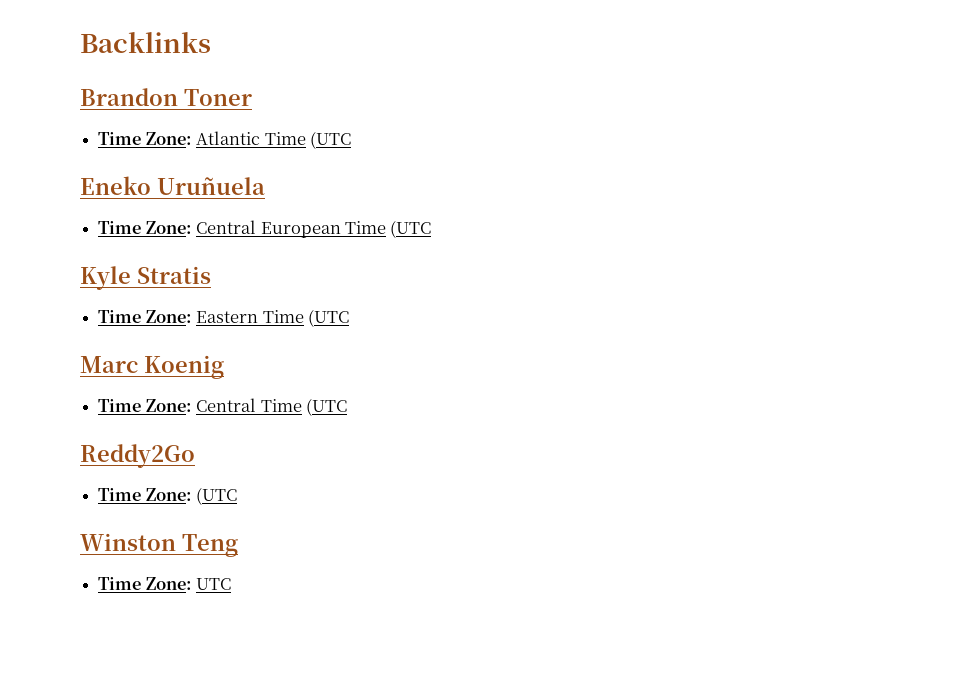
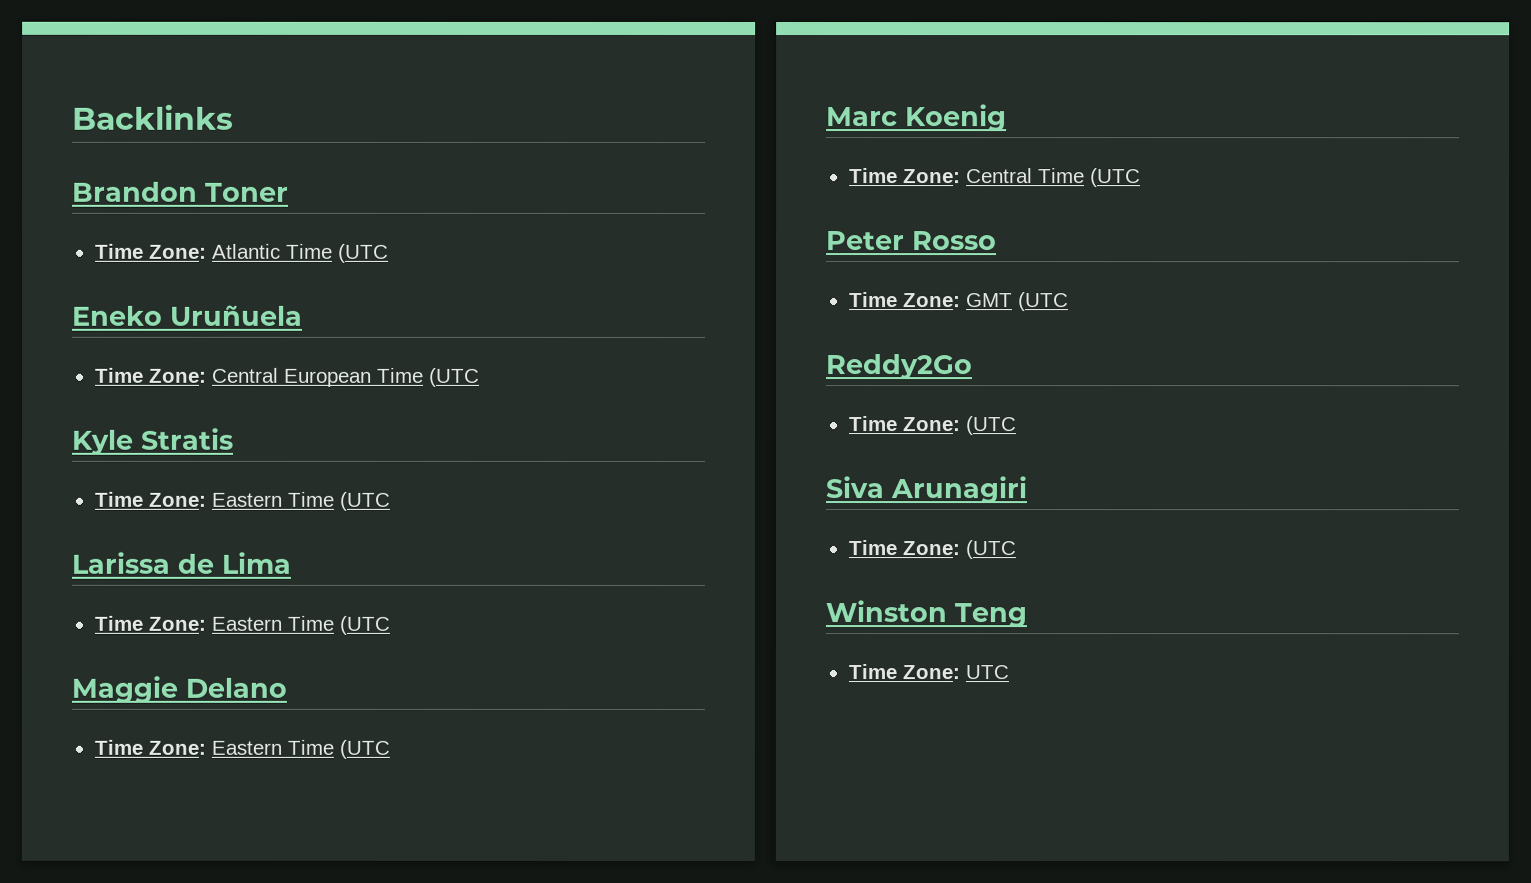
(349, 318) none -> [71,551,291,574] [93,615,390,635] [71,675,287,703] [93,739,390,759] // Larissa de Lima // Time Zone: Eastern Time (UTC // Maggie Delano // Time Zone: Eastern Time (UTC
(347, 407) none -> [826,231,997,251] [848,292,1069,312] // Peter Rosso // Time Zone: GMT (UTC
(238, 496) none -> [825,476,1027,504] [847,540,1016,560] // Siva Arunagiri // Time Zone: (UTC

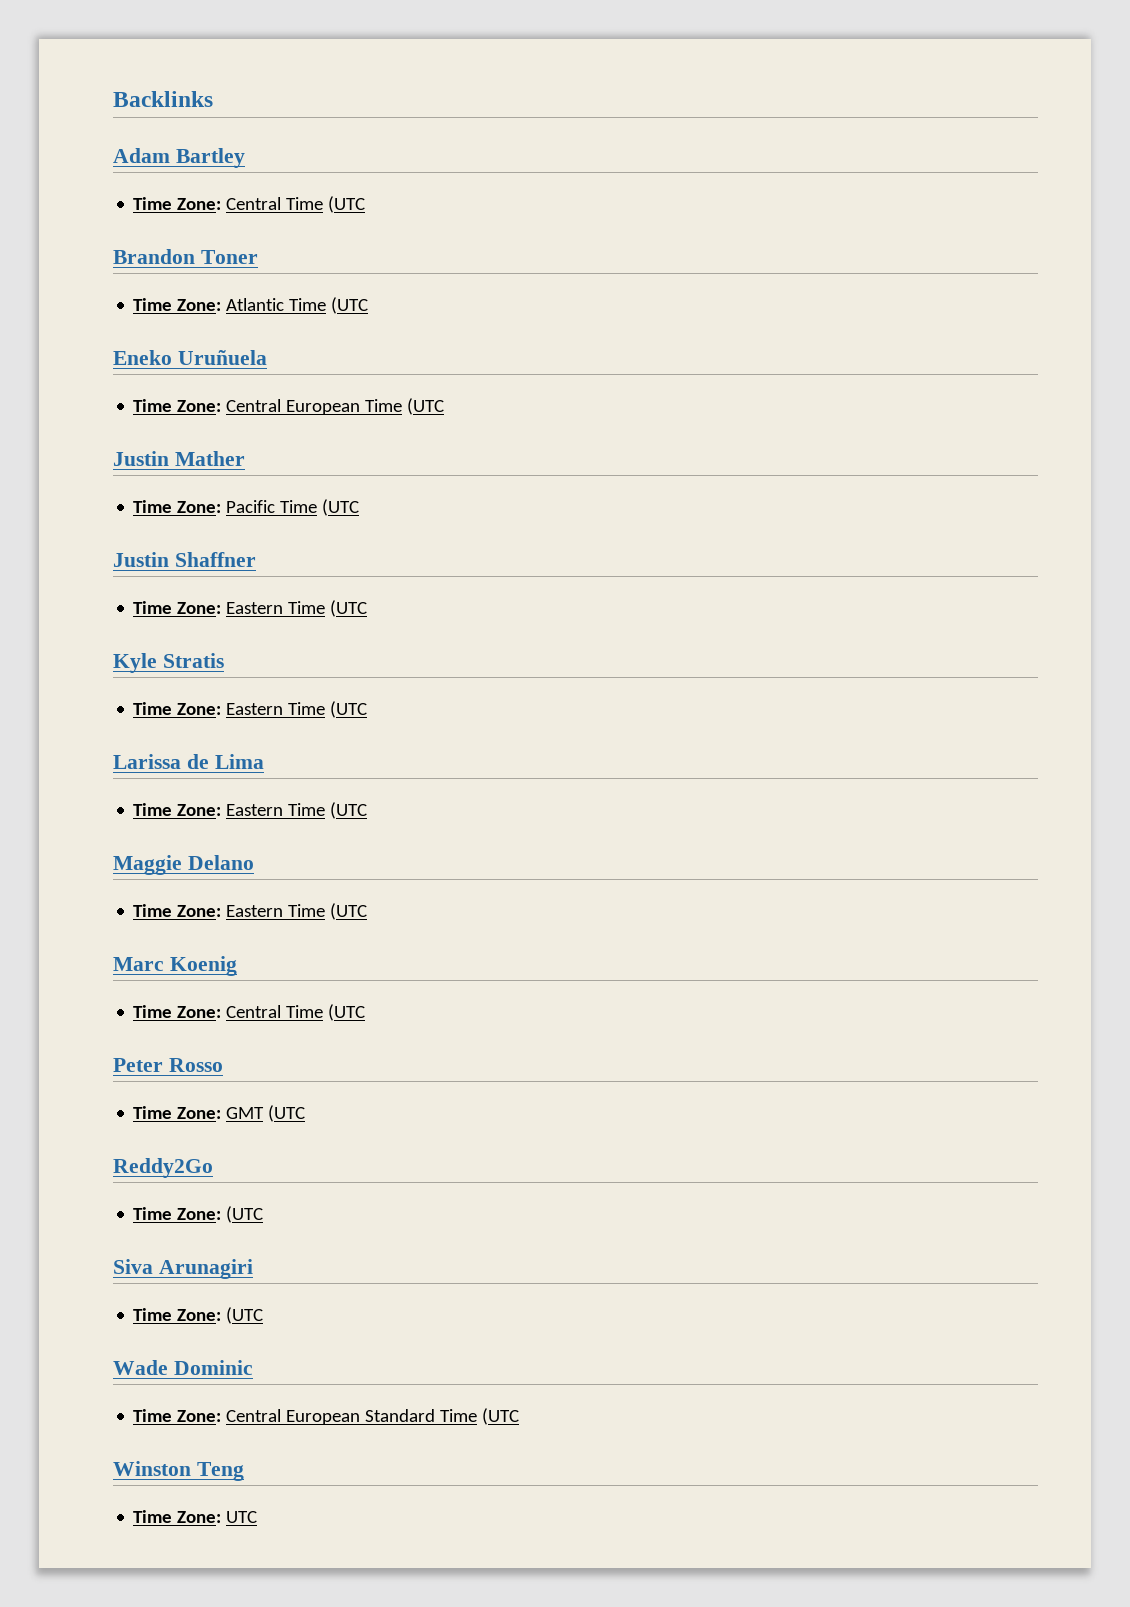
(234, 117) none -> [113,148,245,168] [133,196,366,213] // Adam Bartley // Time Zone: Central Time (UTC
(480, 377) none -> [113,451,245,466] [133,499,360,516] [113,552,256,567] [133,600,368,617] // Justin Mather // Time Zone: Pacific Time (UTC // Justin Shaffner // Time Zone: Eastern Time (UTC
(1016, 550) none -> [113,1360,253,1375] [133,1408,520,1425] // Wade Dominic // Time Zone: Central European Standard Time (UTC

